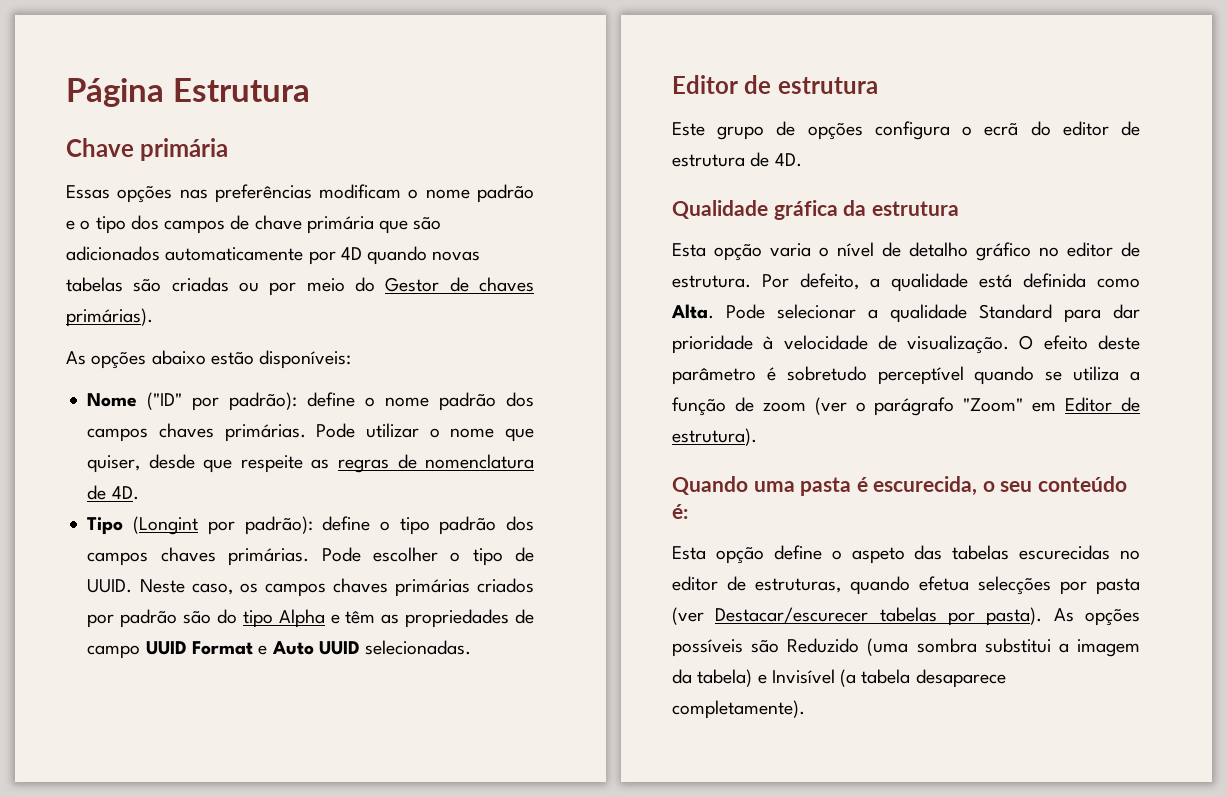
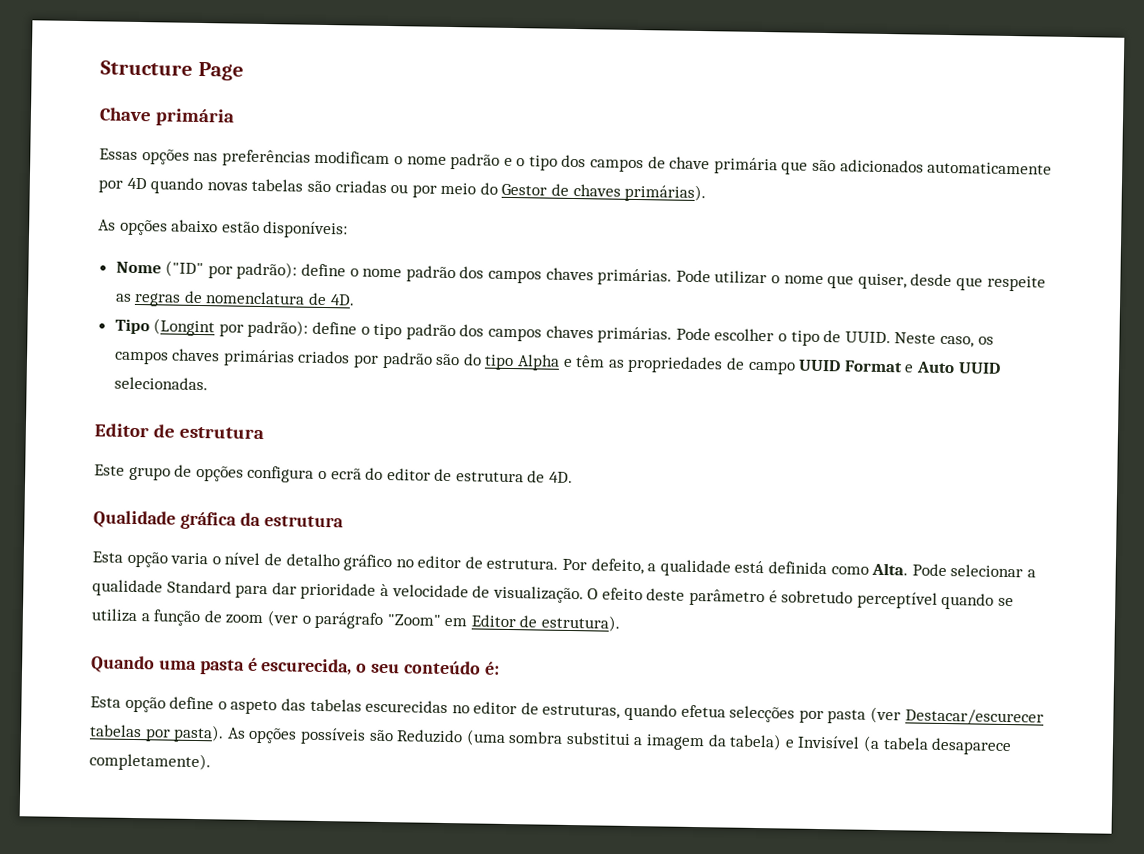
[66,78,310,107] Página Estrutura -> [100,60,244,81] Structure Page

